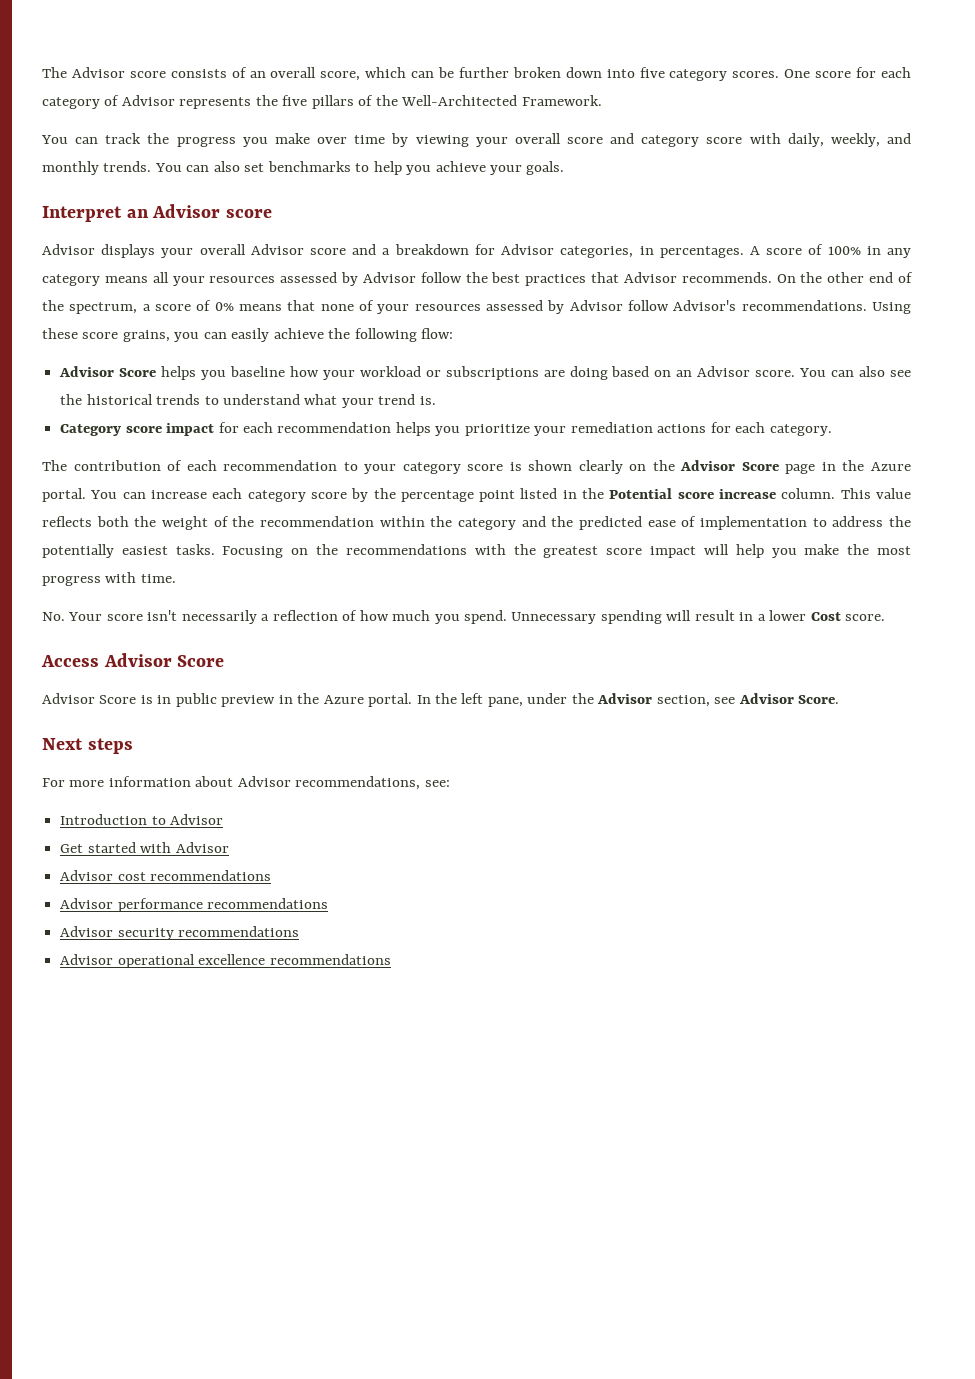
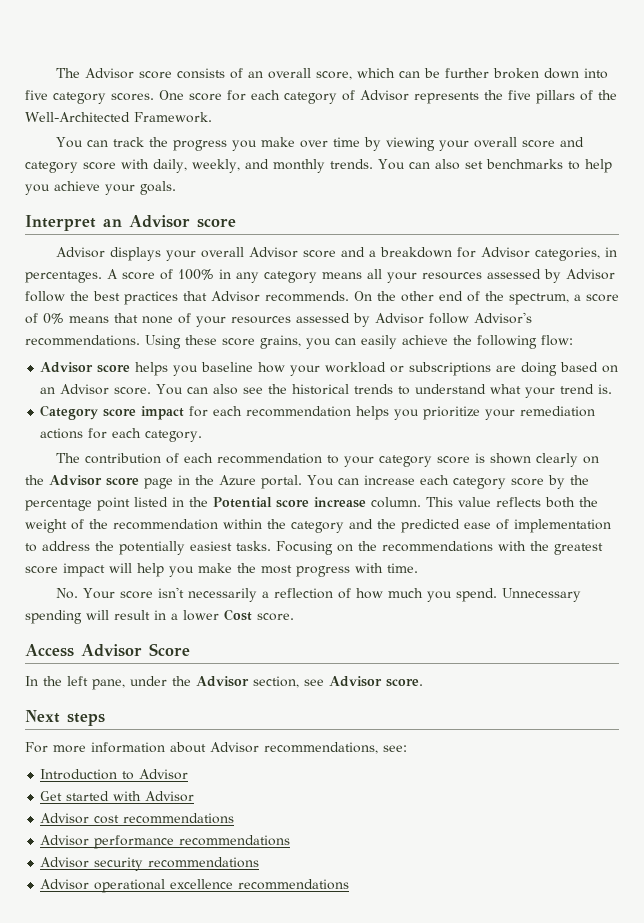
[119,368,157,377] Score -> [97,365,131,373] score
[741,462,779,471] Score -> [106,478,139,486] score
[42,693,413,707] Advisor Score is in public preview in the Azure portal. -> (190, 649) none
[798,695,840,704] Score. -> [386,679,423,687] score.

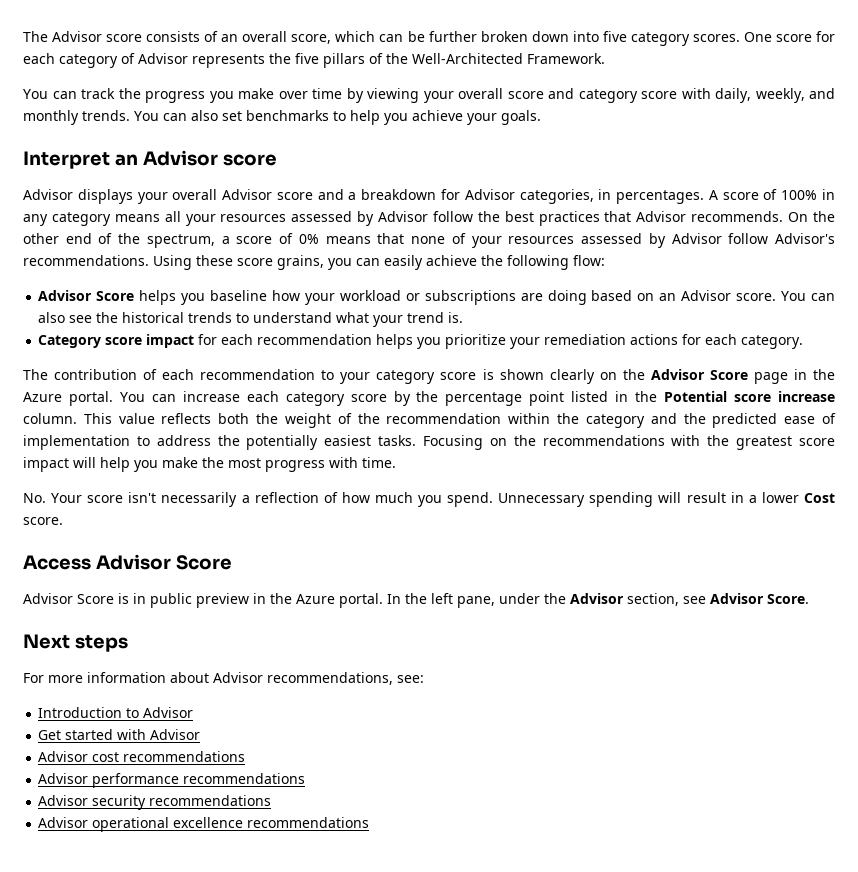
[97,365,131,373] score -> [96,291,135,301] Score
[106,478,139,486] score -> [709,370,748,380] Score
(190, 649) none -> [23,593,383,608] Advisor Score is in public preview in the Azure portal.
[386,679,423,687] score. -> [767,594,809,604] Score.

